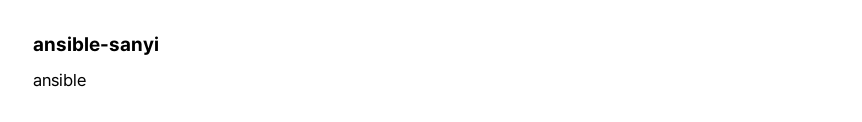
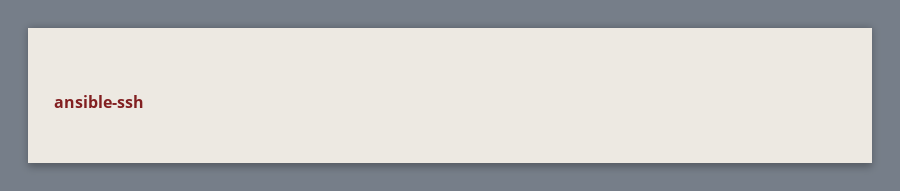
[33,36,159,55] [33,73,86,87] ansible-sanyi // ansible -> [54,95,144,108] ansible-ssh

